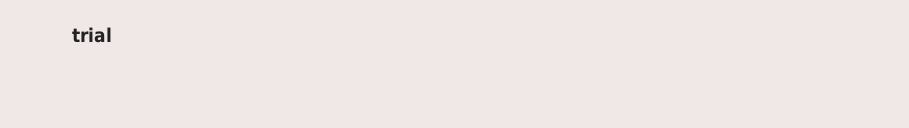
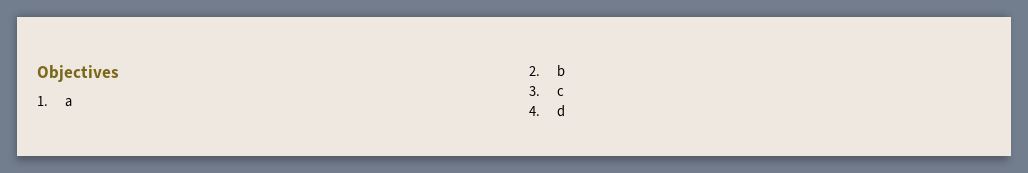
[72,27,112,43] trial -> [37,65,119,82] [37,96,72,107] [529,65,565,77] [529,86,564,96] [529,105,565,117] Objectives // 1. a // 2. b // 3. c // 4. d

